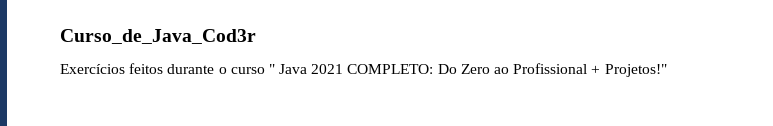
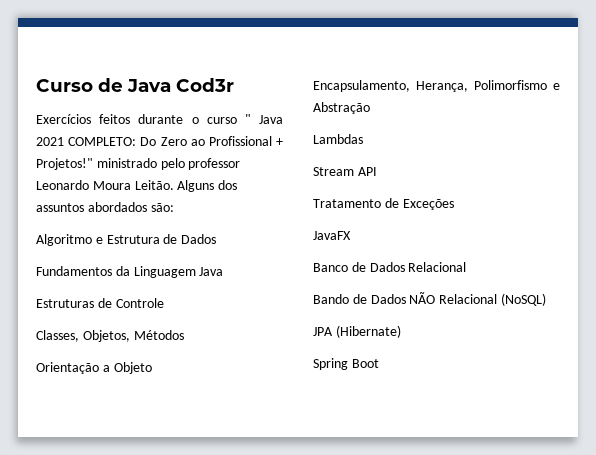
[60,29,256,44] Curso_de_Java_Cod3r -> [36,78,234,92] Curso de Java Cod3r
(667, 70) none -> [96,158,241,170] [36,180,238,192] [36,202,174,212] [36,234,217,246] [36,266,224,278] [36,298,164,308] [36,330,184,342] [36,362,152,374] [313,80,560,92] [313,102,370,114] [313,134,363,144] [313,167,377,176] [313,198,454,210] [313,231,351,240] [313,262,467,272] [313,292,546,306] [313,325,401,338] [313,358,379,370] ministrado pelo professor Leonardo Moura Leitão. Alguns dos assuntos abordados são: // Algoritmo e Estrutura de Dados // Fundamentos da Linguagem Java // Estruturas de Controle // Classes, Objetos, Métodos // Orientação a Objeto // Encapsulamento, Herança, Polimorfismo e Abstração // Lambdas // Stream API // Tratamento de Exceções // JavaFX // Banco de Dados Relacional // Bando de Dados NÃO Relacional (NoSQL) // JPA (Hibernate) // Spring Boot

